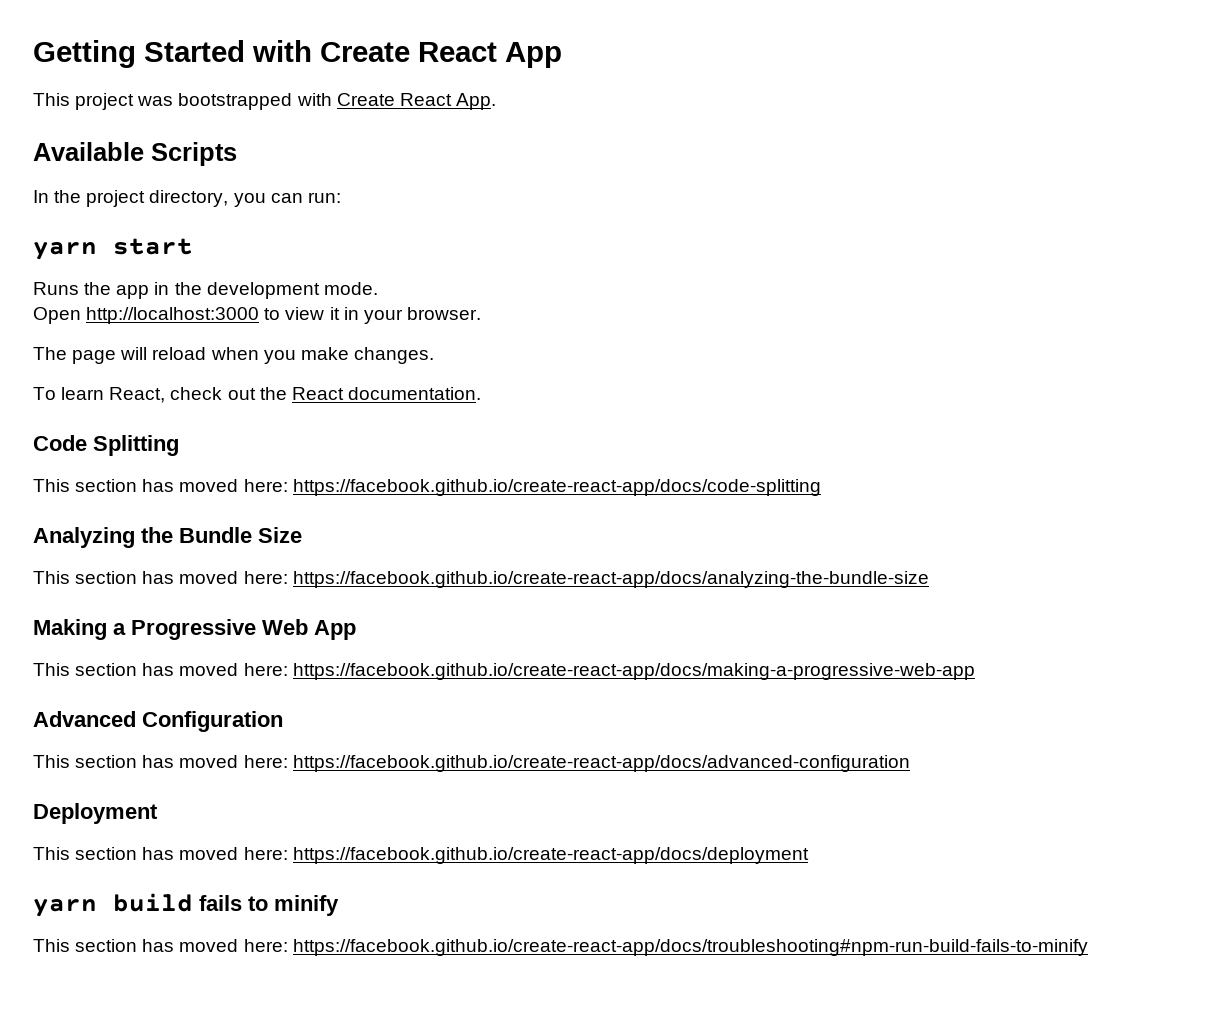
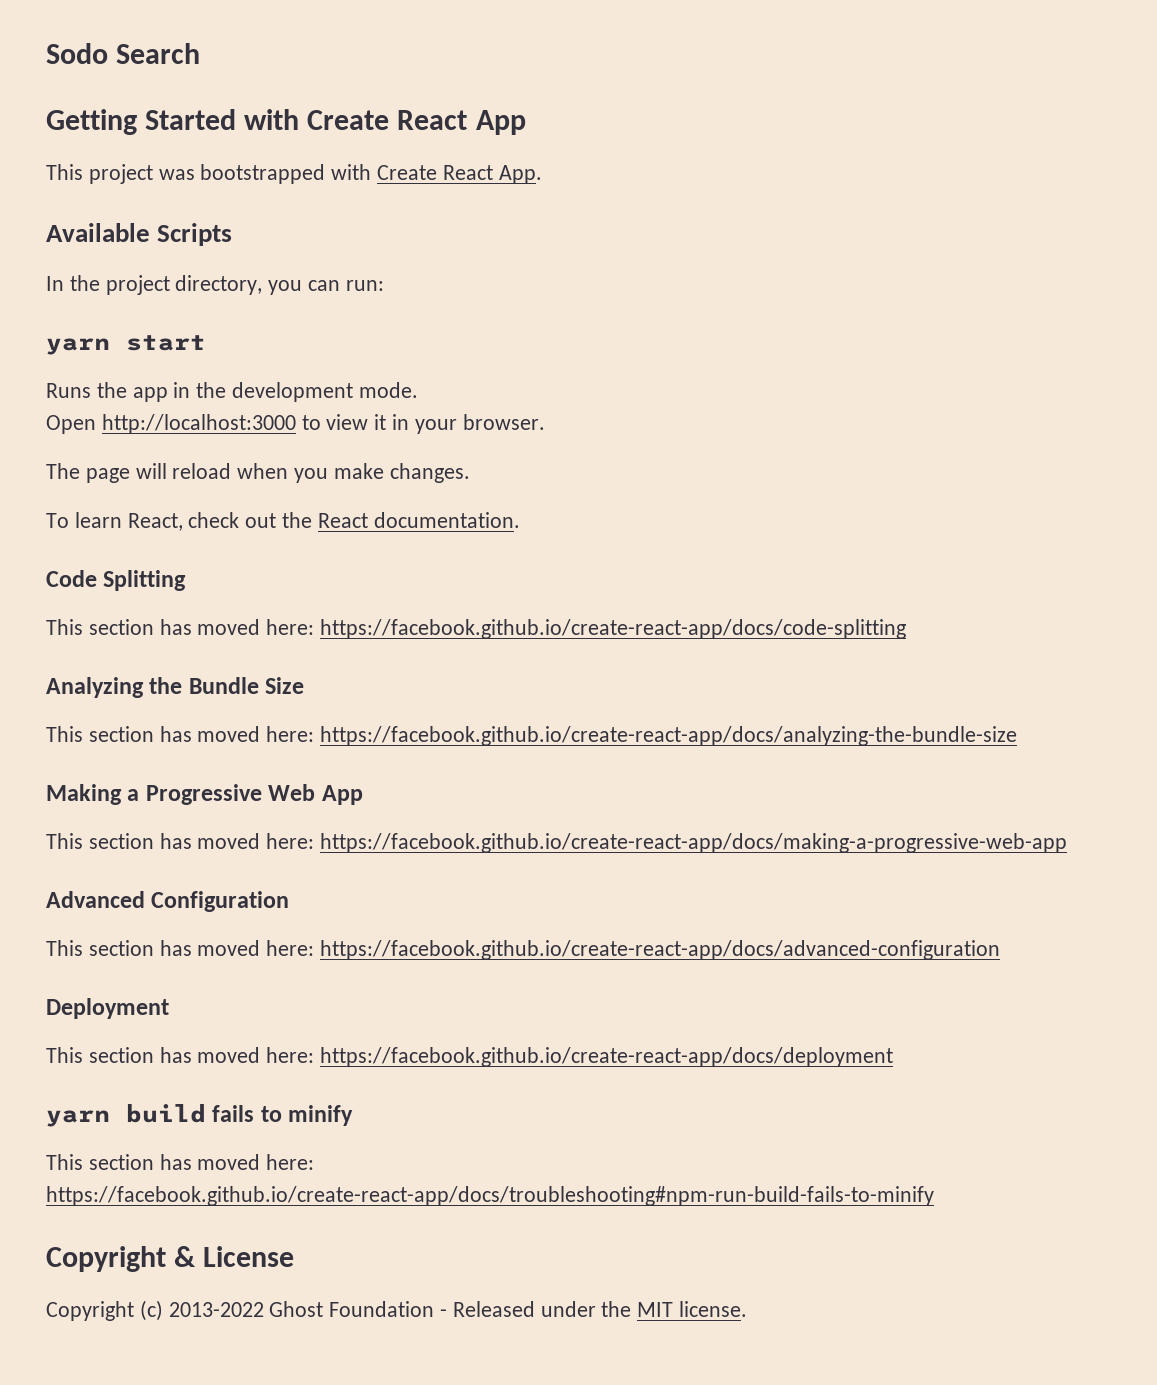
(33, 54) none -> [46,43,201,64] Sodo Search //
(1088, 947) none -> [46,1246,295,1272] [46,1300,748,1321] // Copyright & License // Copyright (c) 2013-2022 Ghost Foundation - Released under the MIT license.

